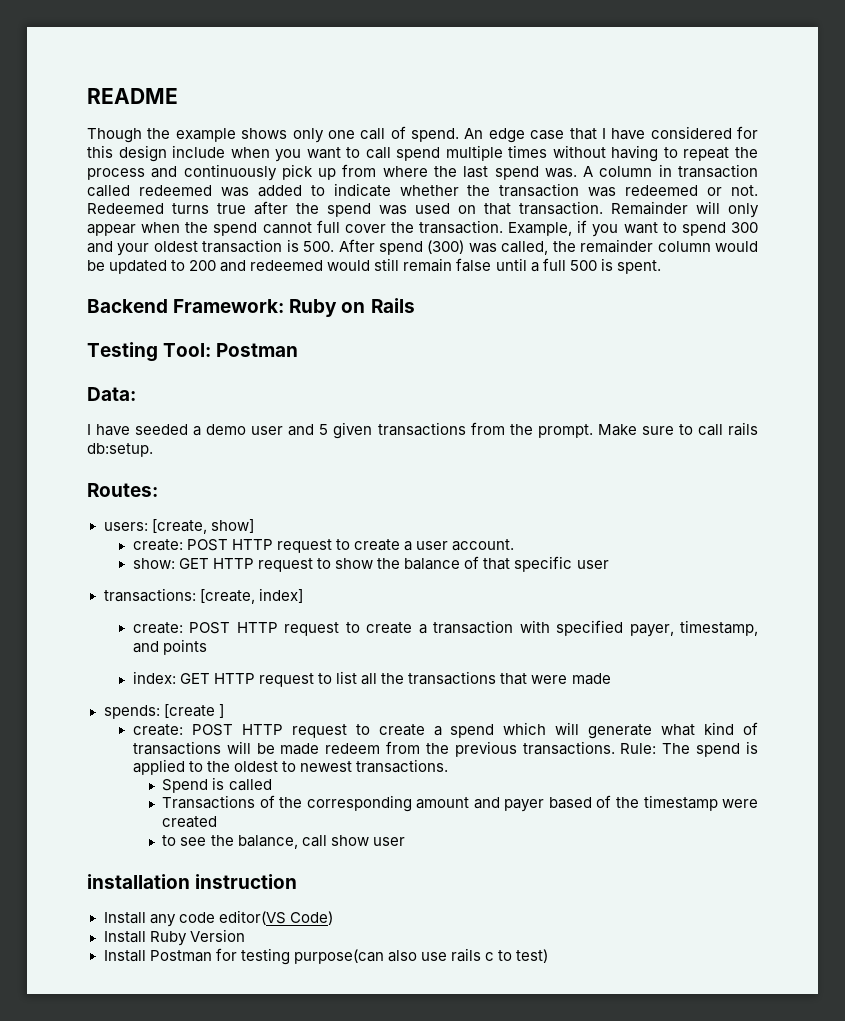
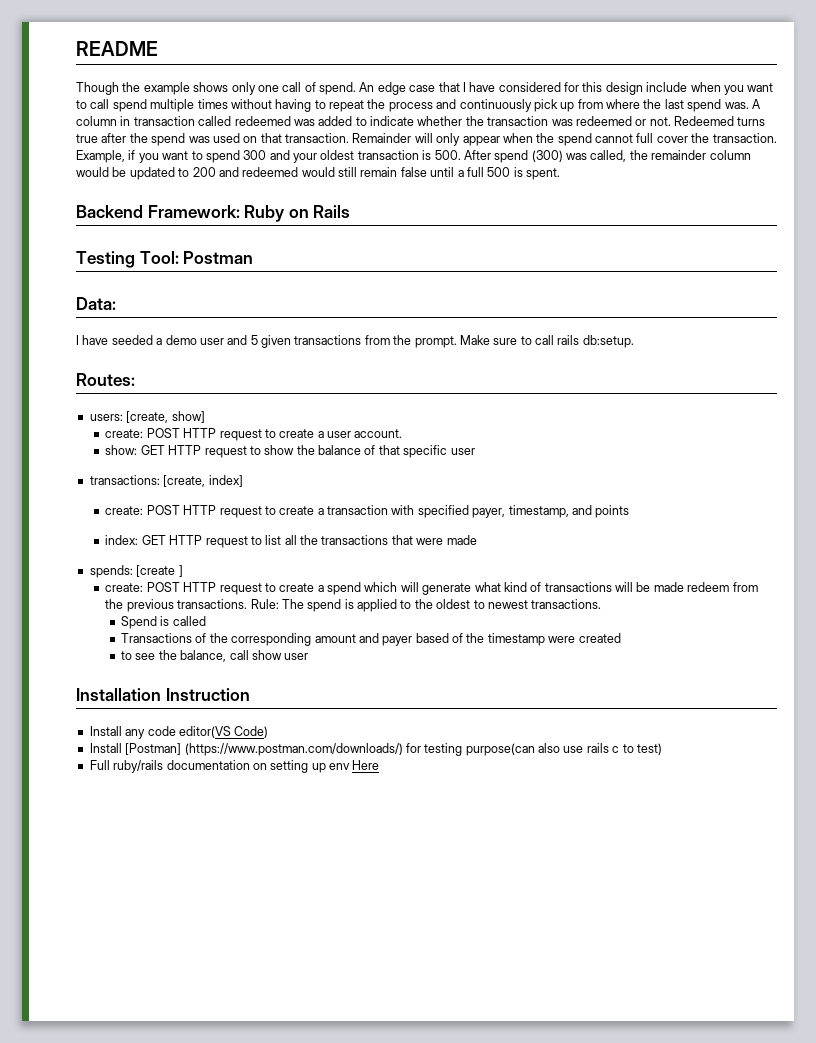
[87,874,298,889] installation instruction -> [76,688,250,701] Installation Instruction
[149,929,245,946] [103,950,212,962] Ruby Version // Install Postman -> [125,743,403,756] [Postman] (https://www.postman.com/downloads/)
(549, 956) none -> [89,760,380,773] // Full ruby/rails documentation on setting up env Here

